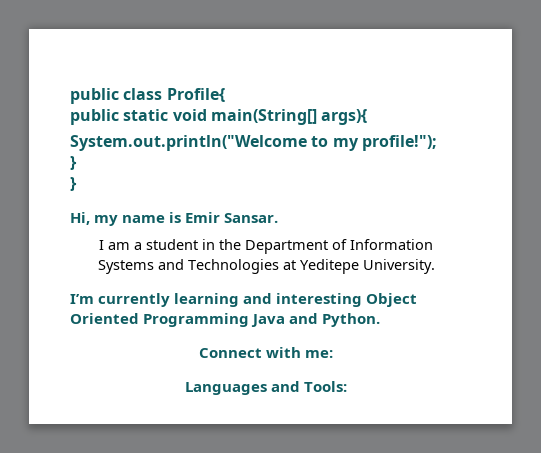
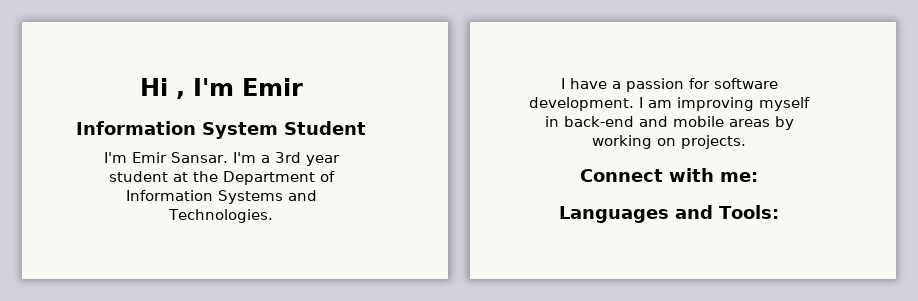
[70,88,225,104] [70,109,368,125] [70,135,437,151] [70,156,77,170] [70,177,77,191] [70,212,279,226] [99,239,215,250] public class Profile{ // public static void main(String[] args){ // System.out.println("Welcome to my profile!"); // } // } // Hi, my name is Emir Sansar. // I am a student in -> [139,78,303,99] [76,121,366,139] [103,152,340,166] [108,171,188,182] Hi , I'm Emir // Information System Student // I'm Emir Sansar. I'm a 3rd year student at
[187,259,435,274] [70,293,418,307] [70,313,381,327] Technologies at Yeditepe University. // I’m currently learning and interesting Object Oriented Programming Java and Python. -> [168,209,274,223] [560,78,778,92] [529,97,810,111] [544,116,794,130] [592,135,746,149] Technologies. // I have a passion for software development. I am improving myself in back-end and mobile areas by working on projects.

